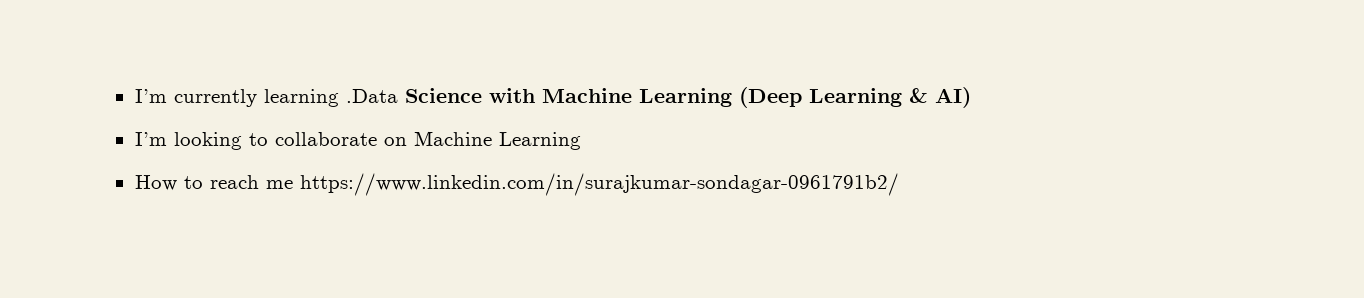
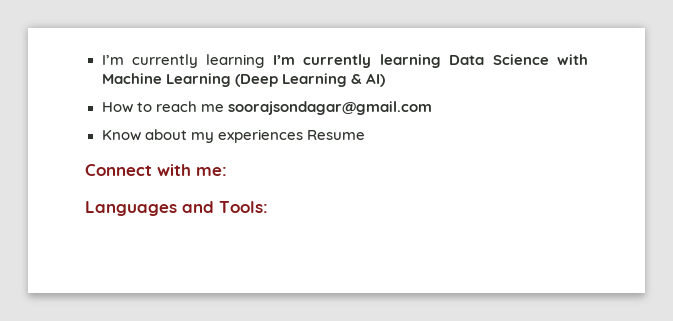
[134,89,398,107] I’m currently learning .Data -> [101,54,485,68] I’m currently learning I’m currently learning Data
[134,131,581,150] [134,173,899,196] I’m looking to collaborate on Machine Learning // How to reach me https://www.linkedin.com/in/surajkumar-sondagar-0961791b2/ -> [101,101,432,115] [101,129,365,143] [85,164,227,176] [85,201,268,216] How to reach me soorajsondagar@gmail.com // Know about my experiences Resume // Connect with me: // Languages and Tools:

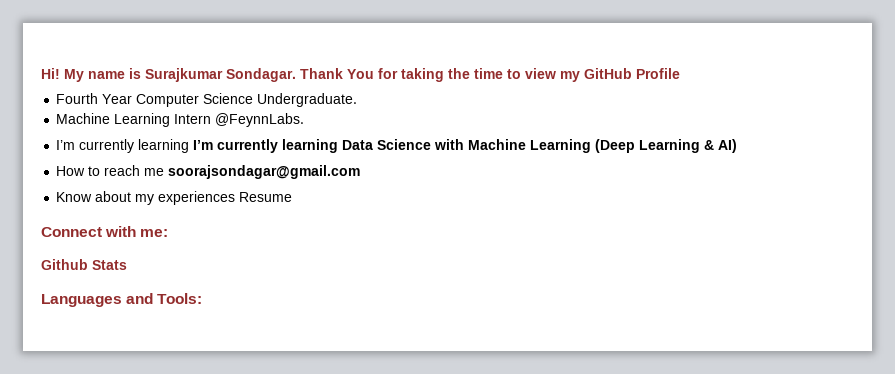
(101, 60) none -> [41,68,680,82] [56,93,358,107] [56,113,305,127] Hi! My name is Surajkumar Sondagar. Thank You for taking the time to view my GitHub Profile // Fourth Year Computer Science Undergraduate. // Machine Learning Intern @FeynnLabs. //
(227, 171) none -> [41,259,127,270] // Github Stats

